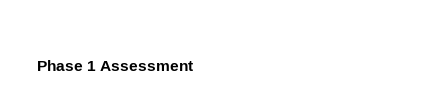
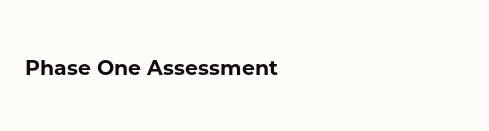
[87,61,97,71] 1 -> [97,60,141,75] One

